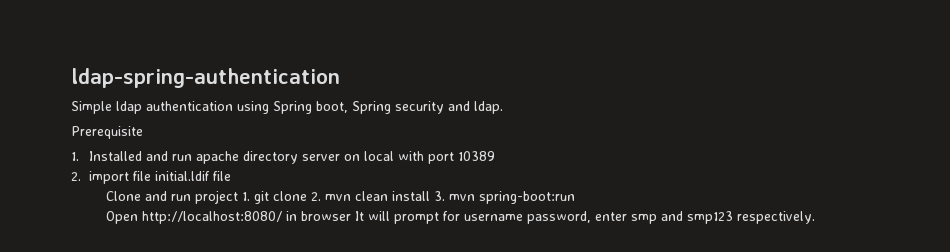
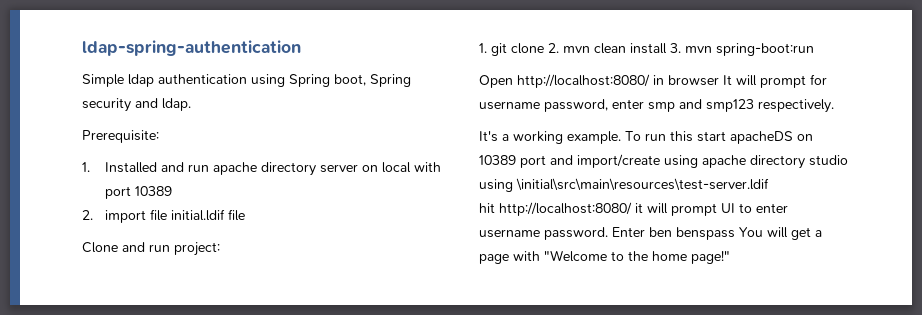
[71,126,143,139] Prerequisite -> [82,130,159,143] Prerequisite:
[194,190,238,204] project -> [174,242,220,256] project: //
(815, 217) none -> [479,131,813,144] [479,154,848,169] [479,178,769,192] [479,202,788,216] [479,227,822,240] [479,250,730,264] // It's a working example. To run this start apacheDS on 10389 port and import/create using apache directory studio using \initial\src\main\resources\test-server.ldif // hit http://localhost:8080/ it will prompt UI to enter username password. Enter ben benspass You will get a page with "Welcome to the home page!"

